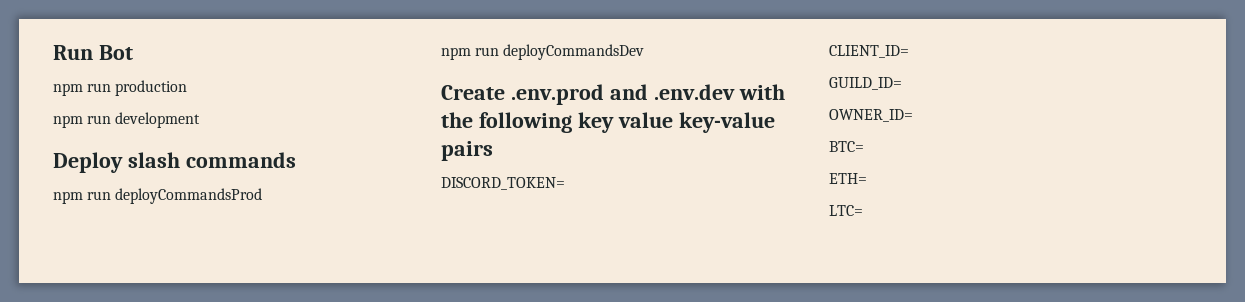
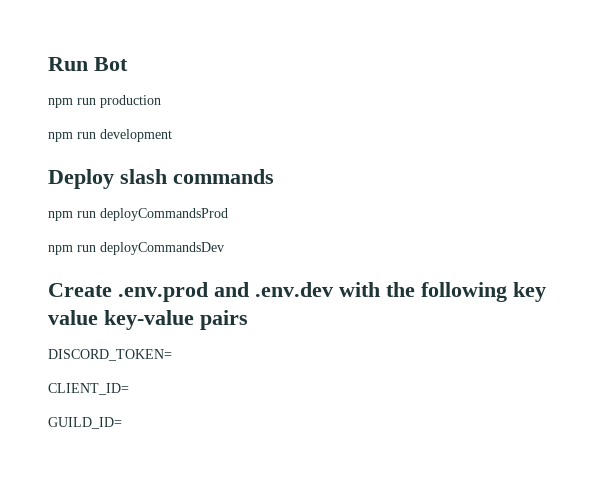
[829,109,913,122] [829,141,864,152] [829,173,867,184] [829,205,863,216] // OWNER_ID= // BTC= // ETH= // LTC= -> (122, 423) none

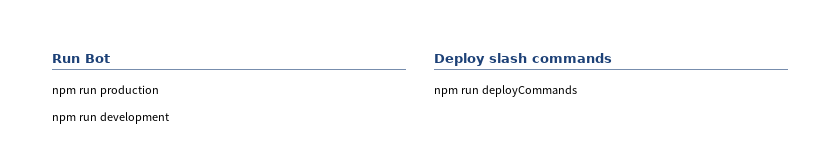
[100,208,228,221] [48,242,224,255] [48,282,546,302] [48,310,248,330] [48,349,172,361] [48,383,129,395] [48,417,122,429] deployCommandsProd // npm run deployCommandsDev // Create .env.prod and .env.dev with the following key value key-value pairs // DISCORD_TOKEN= // CLIENT_ID= // GUILD_ID= -> [481,85,577,97] deployCommands

